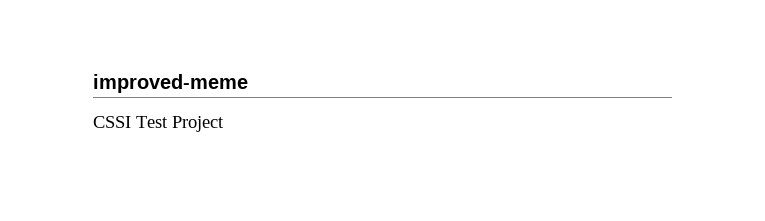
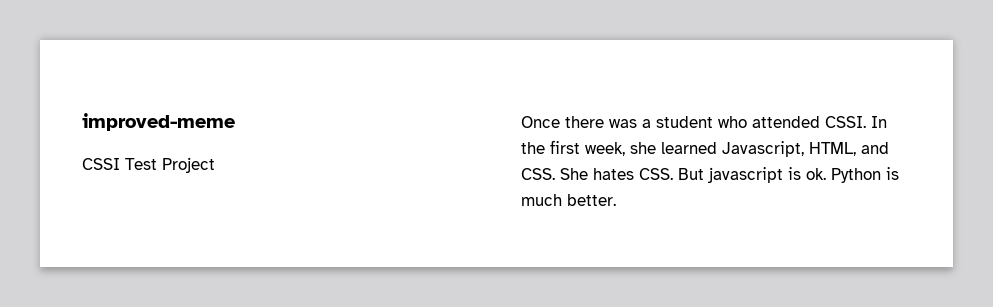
(224, 124) none -> [521,116,887,128] [521,140,889,157] [521,167,899,183] [521,194,616,206] // Once there was a student who attended CSSI. In the first week, she learned Javascript, HTML, and CSS. She hates CSS. But javascript is ok. Python is much better.

